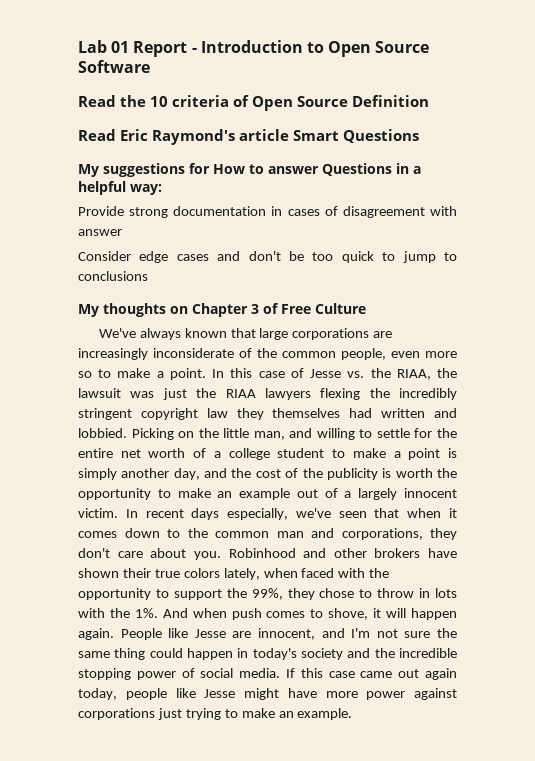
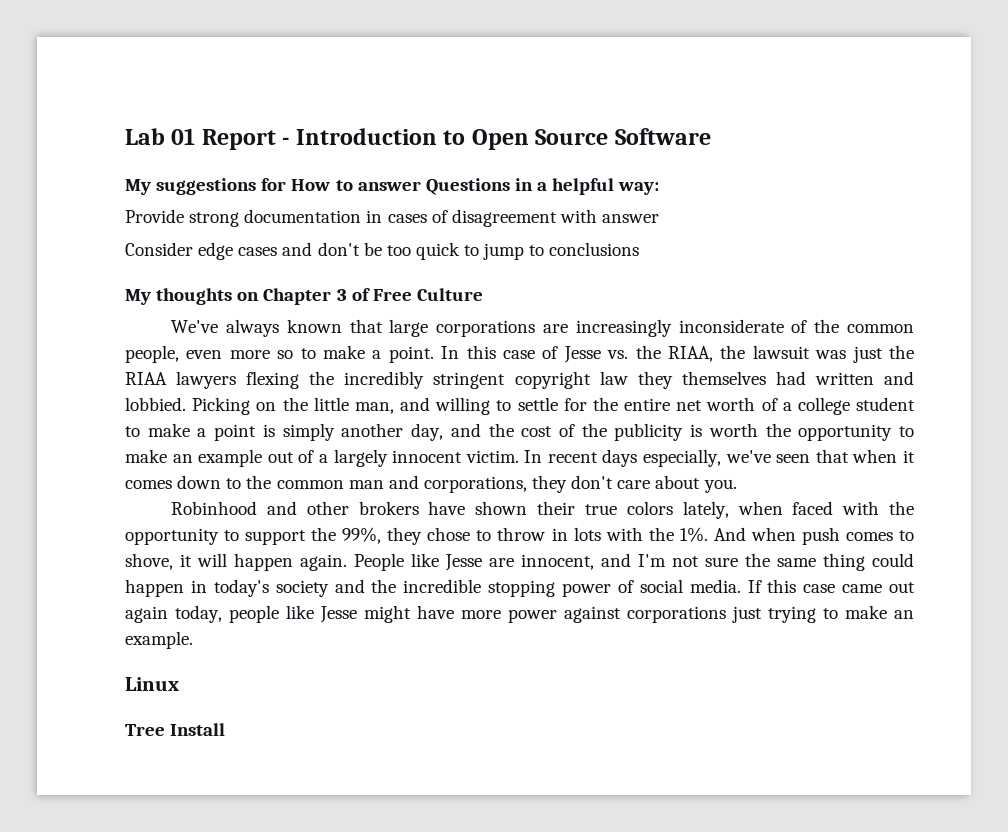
[78,95,429,111] [78,129,419,145] // Read the 10 criteria of Open Source Definition // Read Eric Raymond's article Smart Questions -> (711, 136) none
(221, 555) none -> (737, 486) //
(353, 714) none -> [125,677,179,691] [125,723,226,736] // Linux // Tree Install

